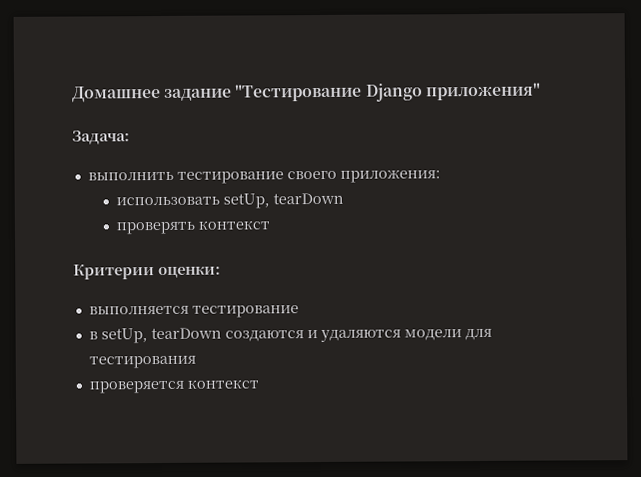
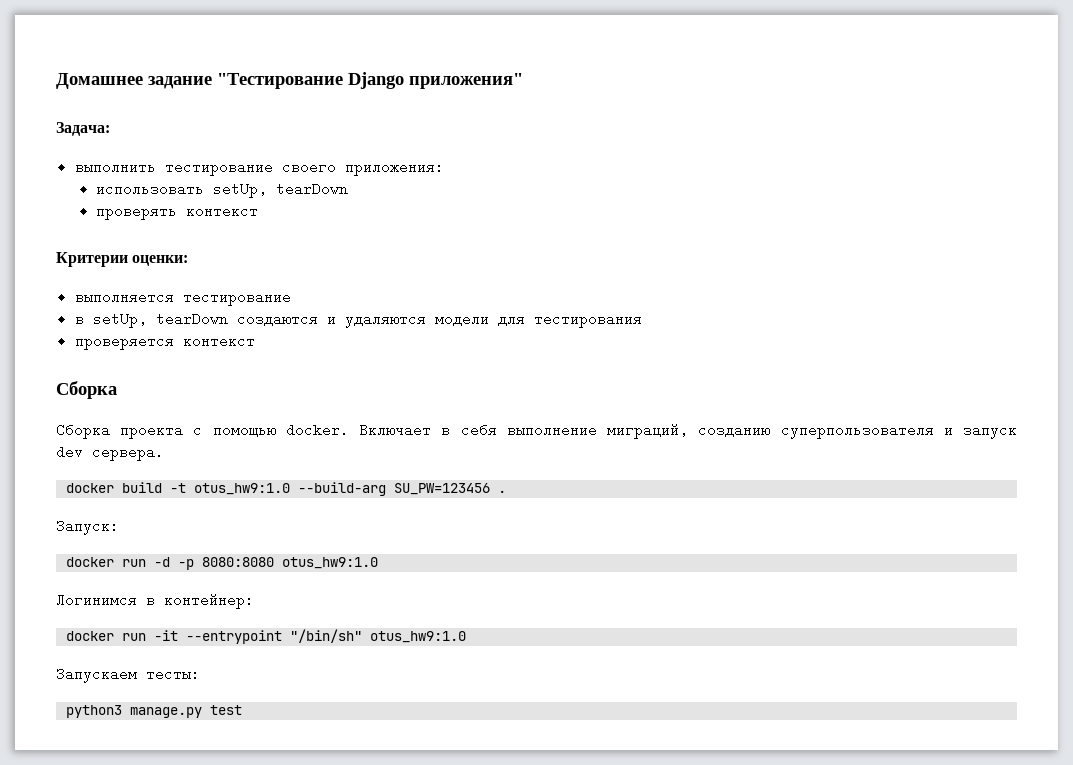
(259, 384) none -> [56,381,117,399] [56,421,1018,439] [56,443,164,461] [66,482,507,496] [56,517,119,535] [66,557,379,570] [56,591,254,609] [66,629,467,644] [56,665,200,683] [66,705,243,718] // Сборка // Сборка проекта c помощью docker. Включает в себя выполнение миграций, созданию суперпользователя и запуск dev сервера. // docker build -t otus_hw9:1.0 --build-arg SU_PW=123456 . // Запуск: // docker run -d -p 8080:8080 otus_hw9:1.0 // Логинимся в контейнер: // docker run -it --entrypoint "/bin/sh" otus_hw9:1.0 // Запускаем тесты: // python3 manage.py test

